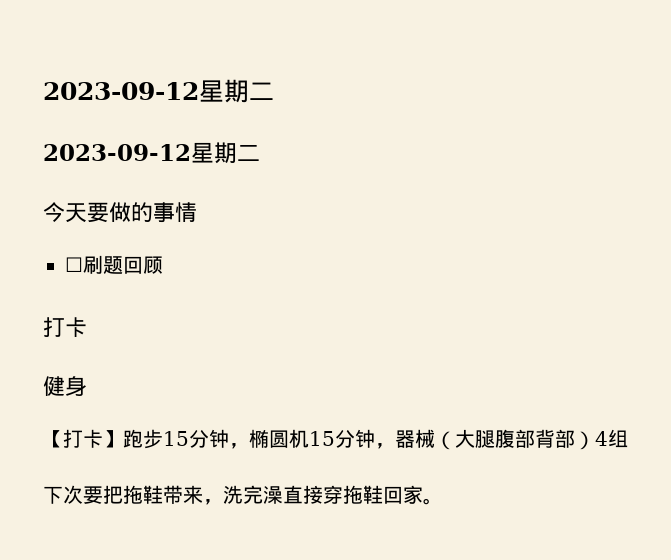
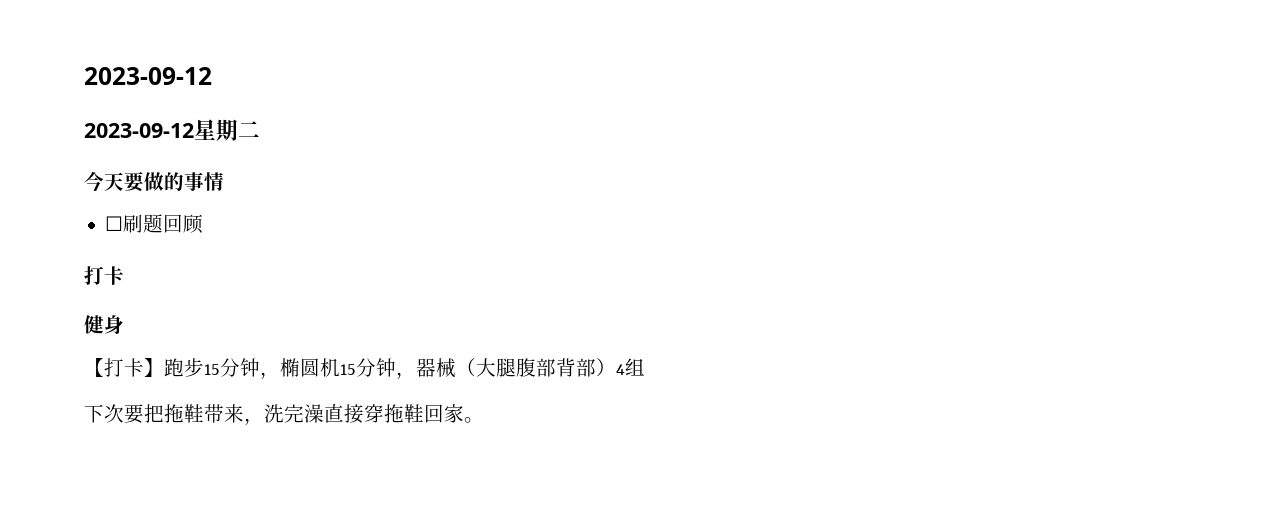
[43,79,274,103] 2023-09-12星期二 -> [84,67,212,85] 2023-09-12

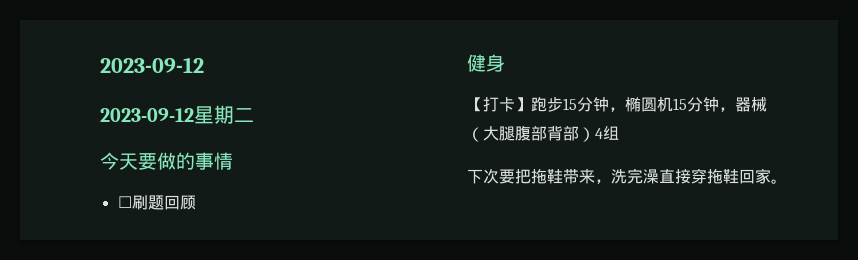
[84,266,124,285] // 打卡 -> (196, 202) none

